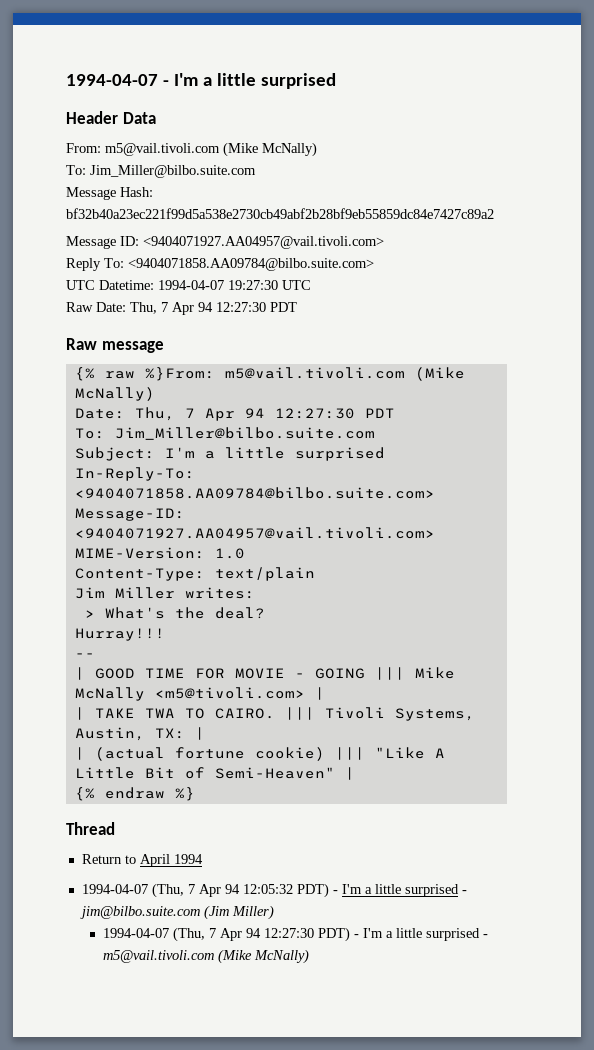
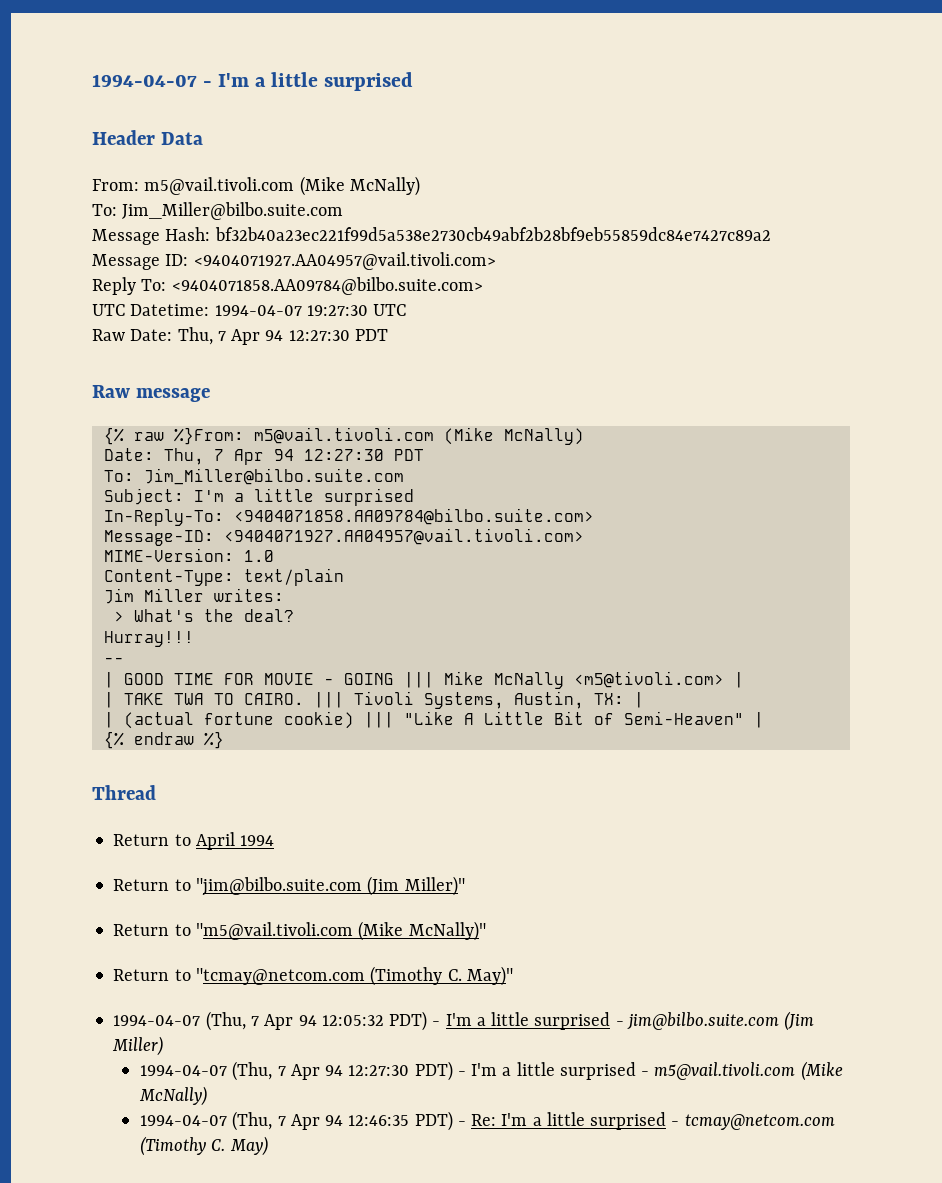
(203, 859) none -> [113,876,465,896] [113,921,486,941] [113,966,513,986] // Return to "jim@bilbo.suite.com (Jim Miller)" // Return to "m5@vail.tivoli.com (Mike McNally)" // Return to "tcmay@netcom.com (Timothy C. May)"
(309, 956) none -> [139,1111,835,1131] [139,1136,268,1156] // 1994-04-07 (Thu, 7 Apr 94 12:46:35 PDT) - Re: I'm a little surprised - tcmay@netcom.com (Timothy C. May)

